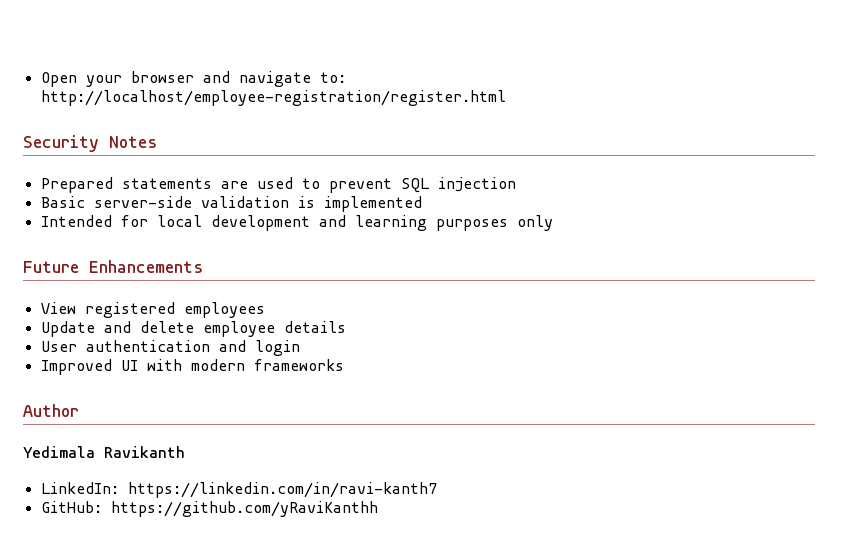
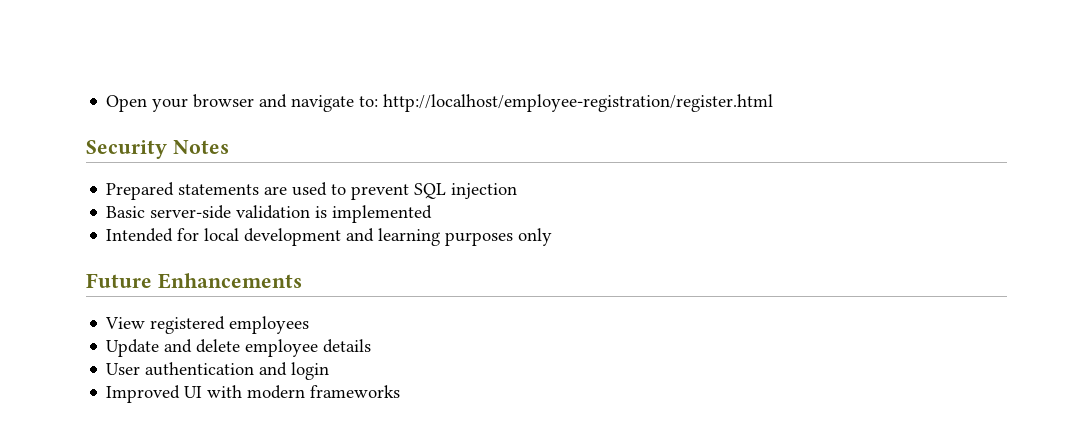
[23,404,79,417] [23,446,185,458] [40,482,437,498] [40,501,378,517] // Author // Yedimala Ravikanth // LinkedIn: https://linkedin.com/in/ravi-kanth7 // GitHub: https://github.com/yRaviKanthh -> (401, 391) none

